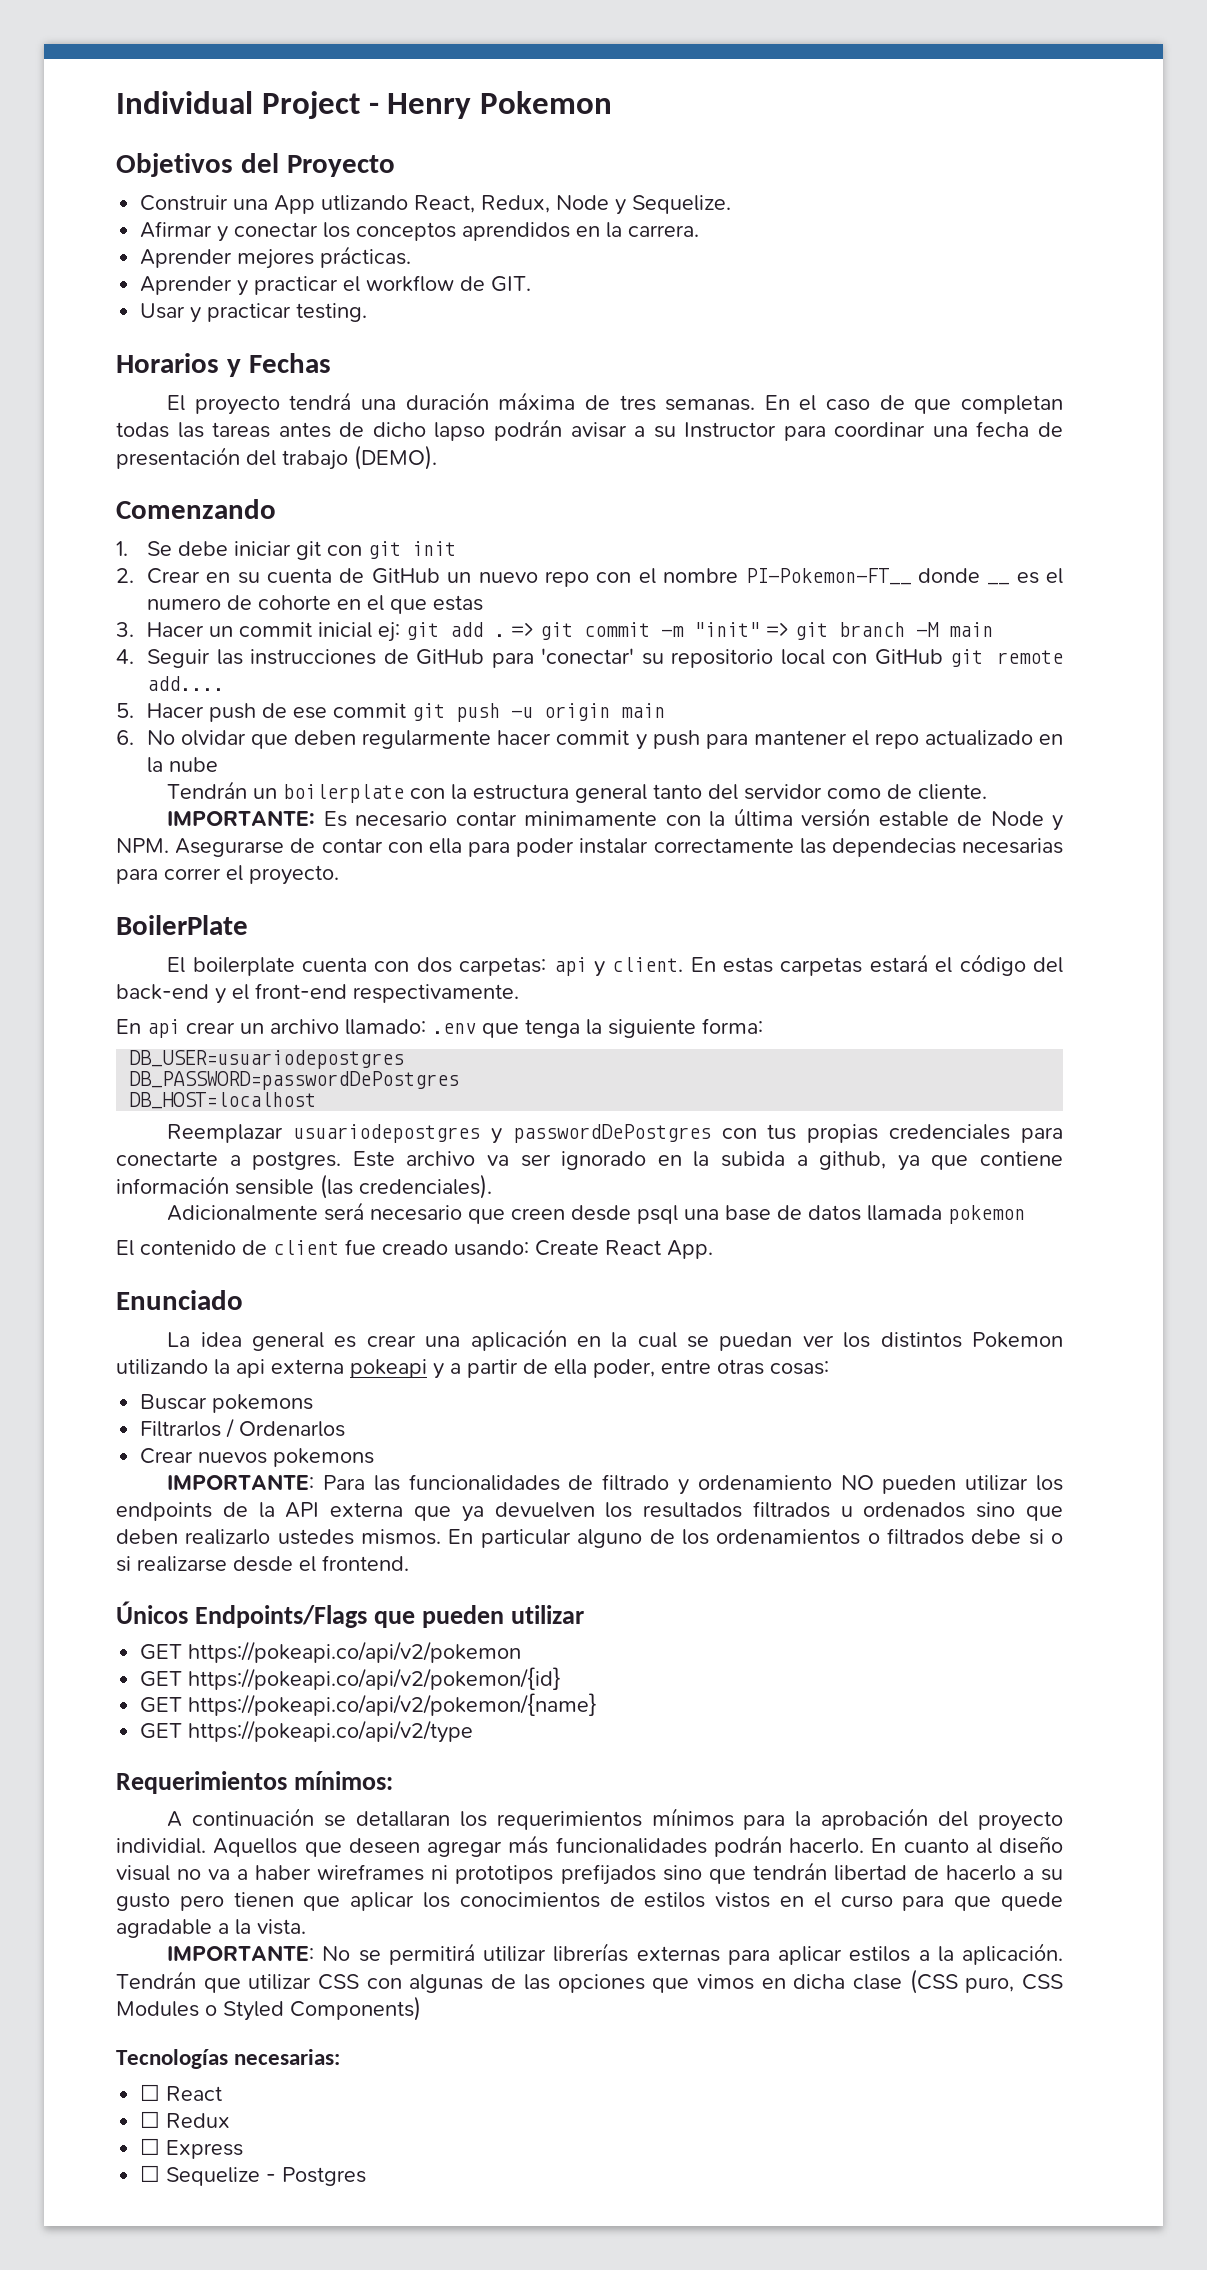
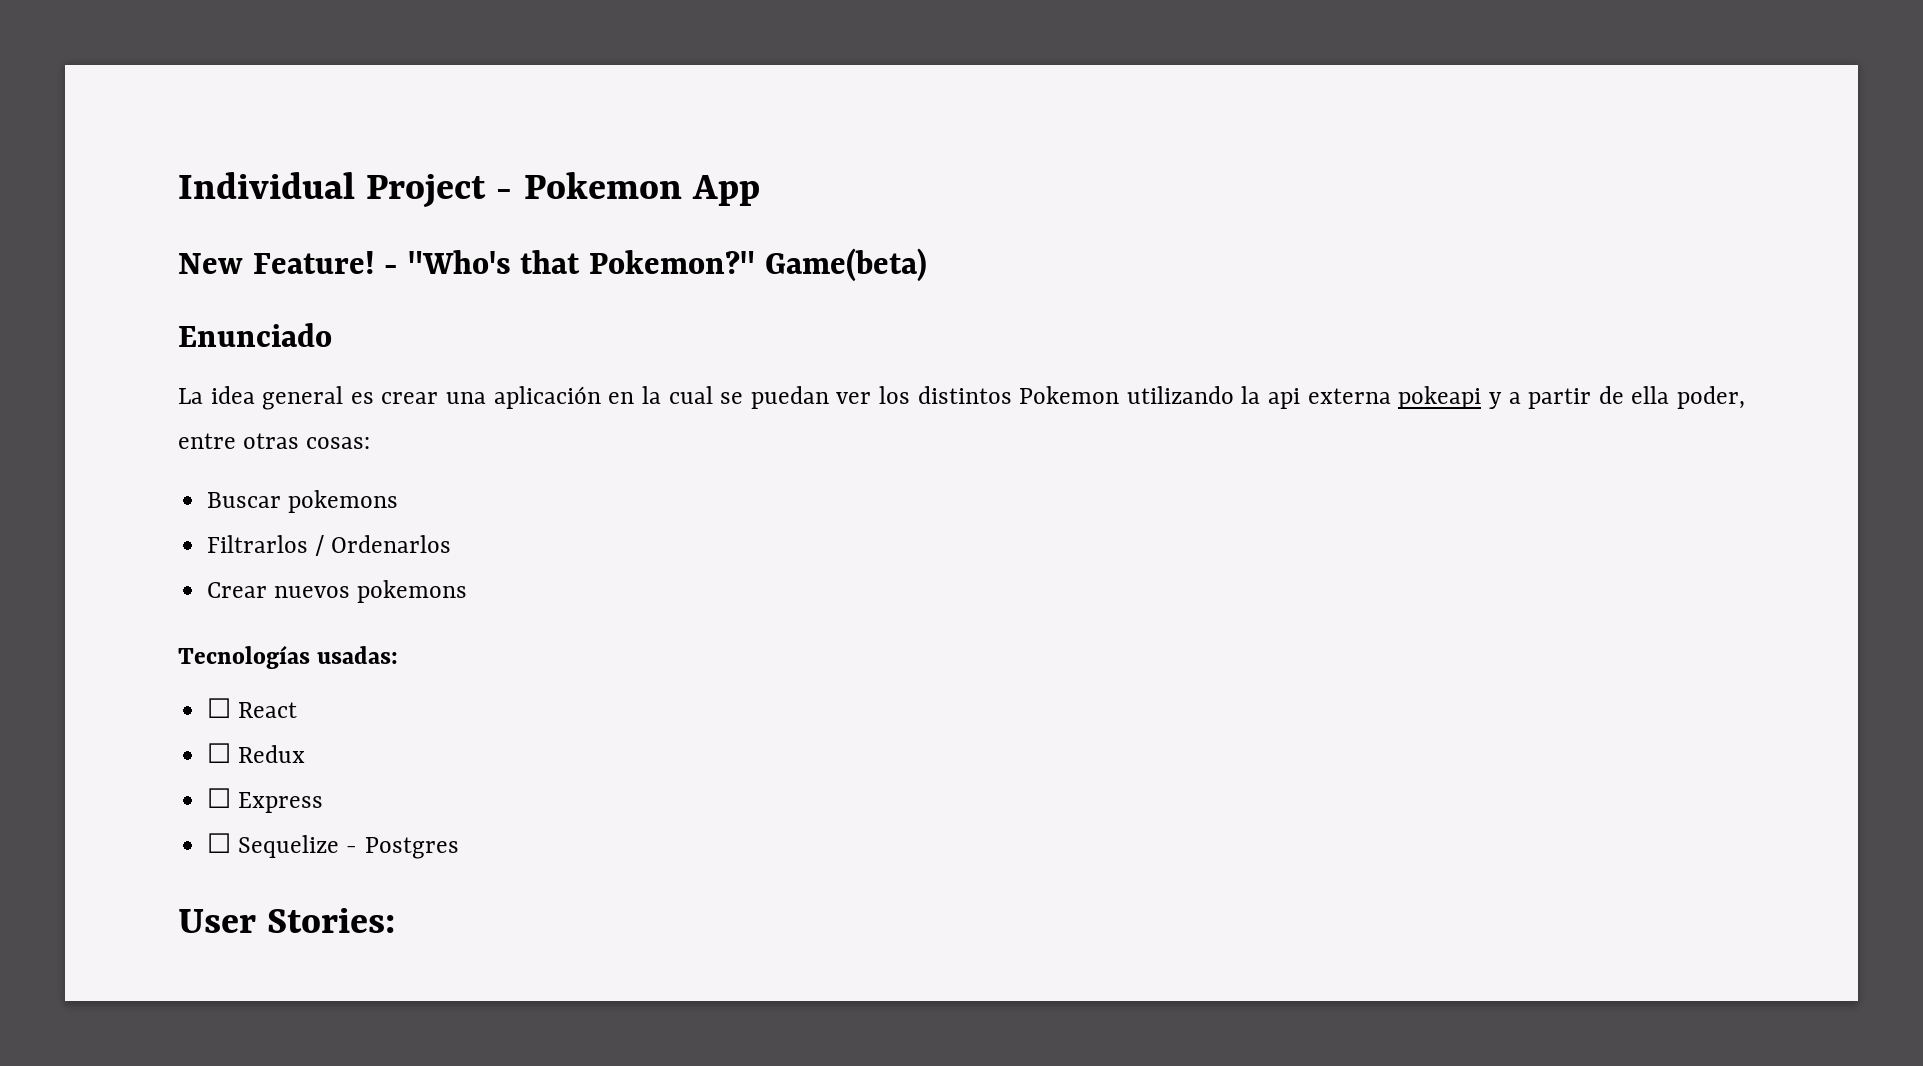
[387,91,613,119] [116,153,395,177] [140,195,732,215] [140,221,700,242] [140,246,412,269] [140,275,532,296] [140,303,368,323] [116,353,331,377] [167,392,1064,415] [116,419,1063,441] [116,445,437,470] [116,499,276,519] [116,541,456,560] [116,568,1063,587] [146,595,483,614] [116,622,993,642] [116,648,1063,668] [146,676,224,691] [116,703,665,722] [116,730,1063,750] [146,757,218,773] [167,781,988,803] [167,808,1063,831] [116,838,1063,857] [116,865,339,885] [116,915,248,935] [167,954,1063,977] [116,983,519,1004] [116,1018,763,1038] [129,1050,405,1069] [129,1071,460,1090] [129,1092,317,1109] [167,1124,1063,1144] [116,1151,1064,1171] [116,1174,492,1199] [167,1202,1026,1224] [116,1239,713,1259] Henry Pokemon // Objetivos del Proyecto // Construir una App utlizando React, Redux, Node y Sequelize. // Afirmar y conectar los conceptos aprendidos en la carrera. // Aprender mejores prácticas. // Aprender y practicar el workflow de GIT. // Usar y practicar testing. // Horarios y Fechas // El proyecto tendrá una duración máxima de tres semanas. En el caso de que completan todas las tareas antes de dicho lapso podrán avisar a su Instructor para coordinar una fecha de presentación del trabajo (DEMO). // Comenzando // 1. Se debe iniciar git con git init // 2. Crear en su cuenta de GitHub un nuevo repo con el nombre PI-Pokemon-FT__ donde __ es el numero de cohorte en el que estas // 3. Hacer un commit inicial ej: git add . => git commit -m "init" => git branch -M main // 4. Seguir las instrucciones de GitHub para 'conectar' su repositorio local con GitHub git remote add.... // 5. Hacer push de ese commit git push -u origin main // 6. No olvidar que deben regularmente hacer commit y push para mantener el repo actualizado en la nube // Tendrán un boilerplate con la estructura general tanto del servidor como de cliente. // IMPORTANTE: Es necesario contar minimamente con la última versión estable de Node y NPM. Asegurarse de contar con ella para poder instalar correctamente las dependecias necesarias para correr el proyecto. // BoilerPlate // El boilerplate cuenta con dos carpetas: api y client. En estas carpetas estará el código del back-end y el front-end respectivamente. // En api crear un archivo llamado: .env que tenga la siguiente forma: // DB_USER=usuariodepostgres // DB_PASSWORD=passwordDePostgres // DB_HOST=localhost // Reemplazar usuariodepostgres y passwordDePostgres con tus propias credenciales para conectarte a postgres. Este archivo va ser ignorado en la subida a github, ya que contiene información sensible (las credenciales). // Adicionalmente será necesario que creen desde psql una base de datos llamada pokemon // El contenido de client fue creado usando: Create React App. -> [523,172,760,206] [178,248,927,282] Pokemon App // New Feature! - "Who's that Pokemon?" Game(beta)
[167,1474,1063,1495] [116,1501,1064,1522] [116,1528,1064,1548] [116,1555,409,1572] [116,1601,585,1628] [140,1641,522,1663] [140,1667,562,1690] [140,1693,598,1716] [140,1720,474,1743] [116,1771,394,1794] [167,1808,1063,1831] [116,1835,1063,1857] [116,1862,1063,1885] [116,1892,1063,1911] [116,1919,306,1938] [167,1943,1063,1965] [116,1969,1063,1994] [116,1996,421,2021] // IMPORTANTE: Para las funcionalidades de filtrado y ordenamiento NO pueden utilizar los endpoints de la API externa que ya devuelven los resultados filtrados u ordenados sino que deben realizarlo ustedes mismos. En particular alguno de los ordenamientos o filtrados debe si o si realizarse desde el frontend. // Únicos Endpoints/Flags que pueden utilizar // GET https://pokeapi.co/api/v2/pokemon // GET https://pokeapi.co/api/v2/pokemon/{id} // GET https://pokeapi.co/api/v2/pokemon/{name} // GET https://pokeapi.co/api/v2/type // Requerimientos mínimos: // A continuación se detallaran los requerimientos mínimos para la aprobación del proyecto individial. Aquellos que deseen agregar más funcionalidades podrán hacerlo. En cuanto al diseño visual no va a haber wireframes ni prototipos prefijados sino que tendrán libertad de hacerlo a su gusto pero tienen que aplicar los conocimientos de estilos vistos en el curso para que quede agradable a la vista. // IMPORTANTE: No se permitirá utilizar librerías externas para aplicar estilos a la aplicación. Tendrán que utilizar CSS con algunas de las opciones que vimos en dicha clase (CSS puro, CSS Modules o Styled Components) -> (468, 591) none
[234,2049,341,2065] necesarias: -> [317,646,399,664] usadas:
(367, 2176) none -> [178,908,396,933] // User Stories:

